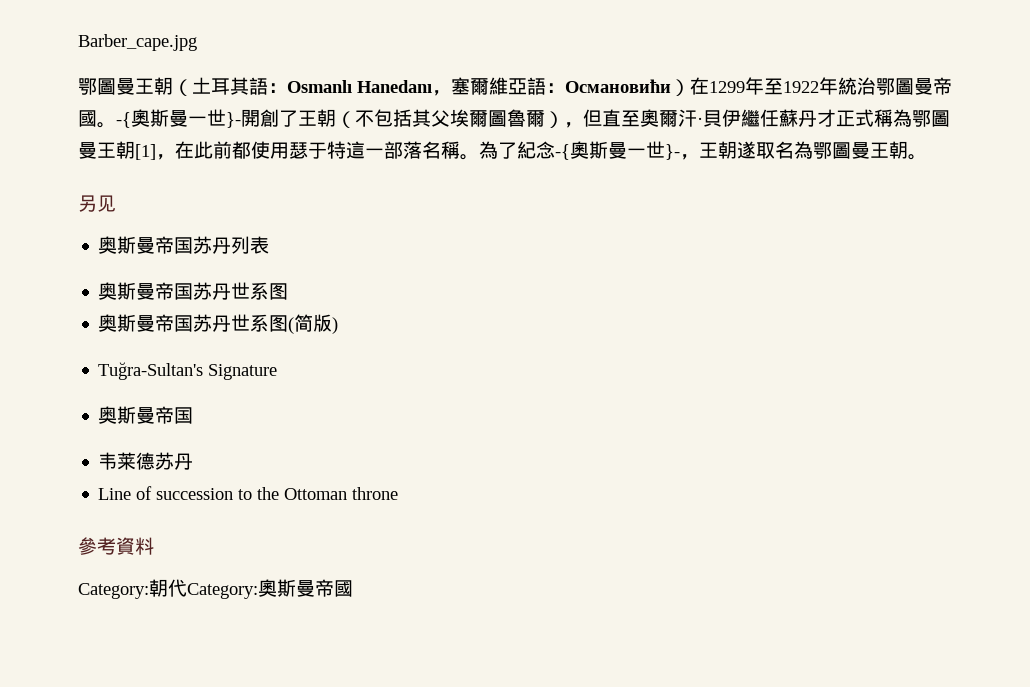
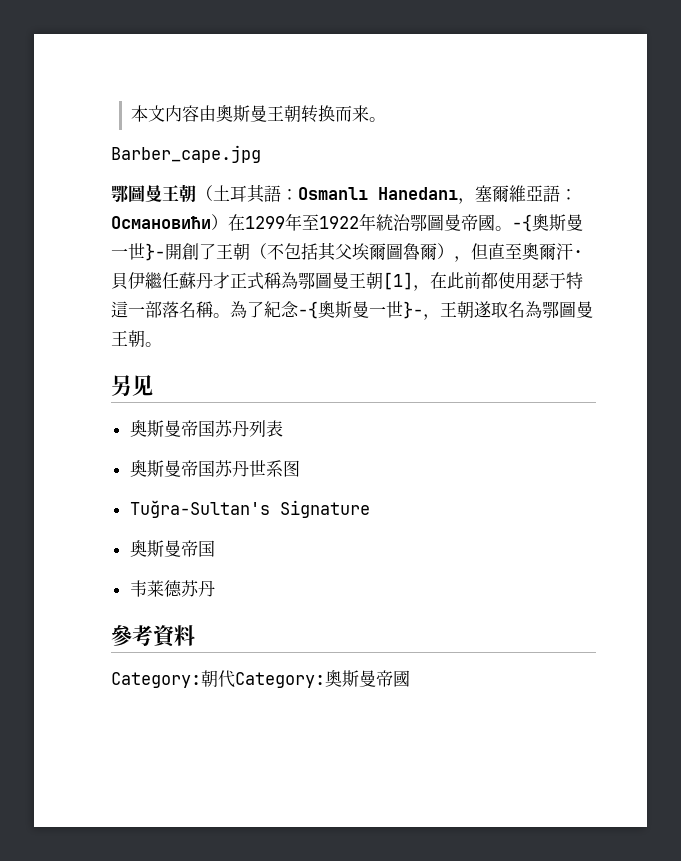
(78, 42) none -> [131,105,387,123] 本文内容由奧斯曼王朝转换而来。 //
[98,314,339,334] // 奥斯曼帝国苏丹世系图(简版) -> (300, 468) none
[98,486,399,500] // Line of succession to the Ottoman throne -> (215, 588) none

